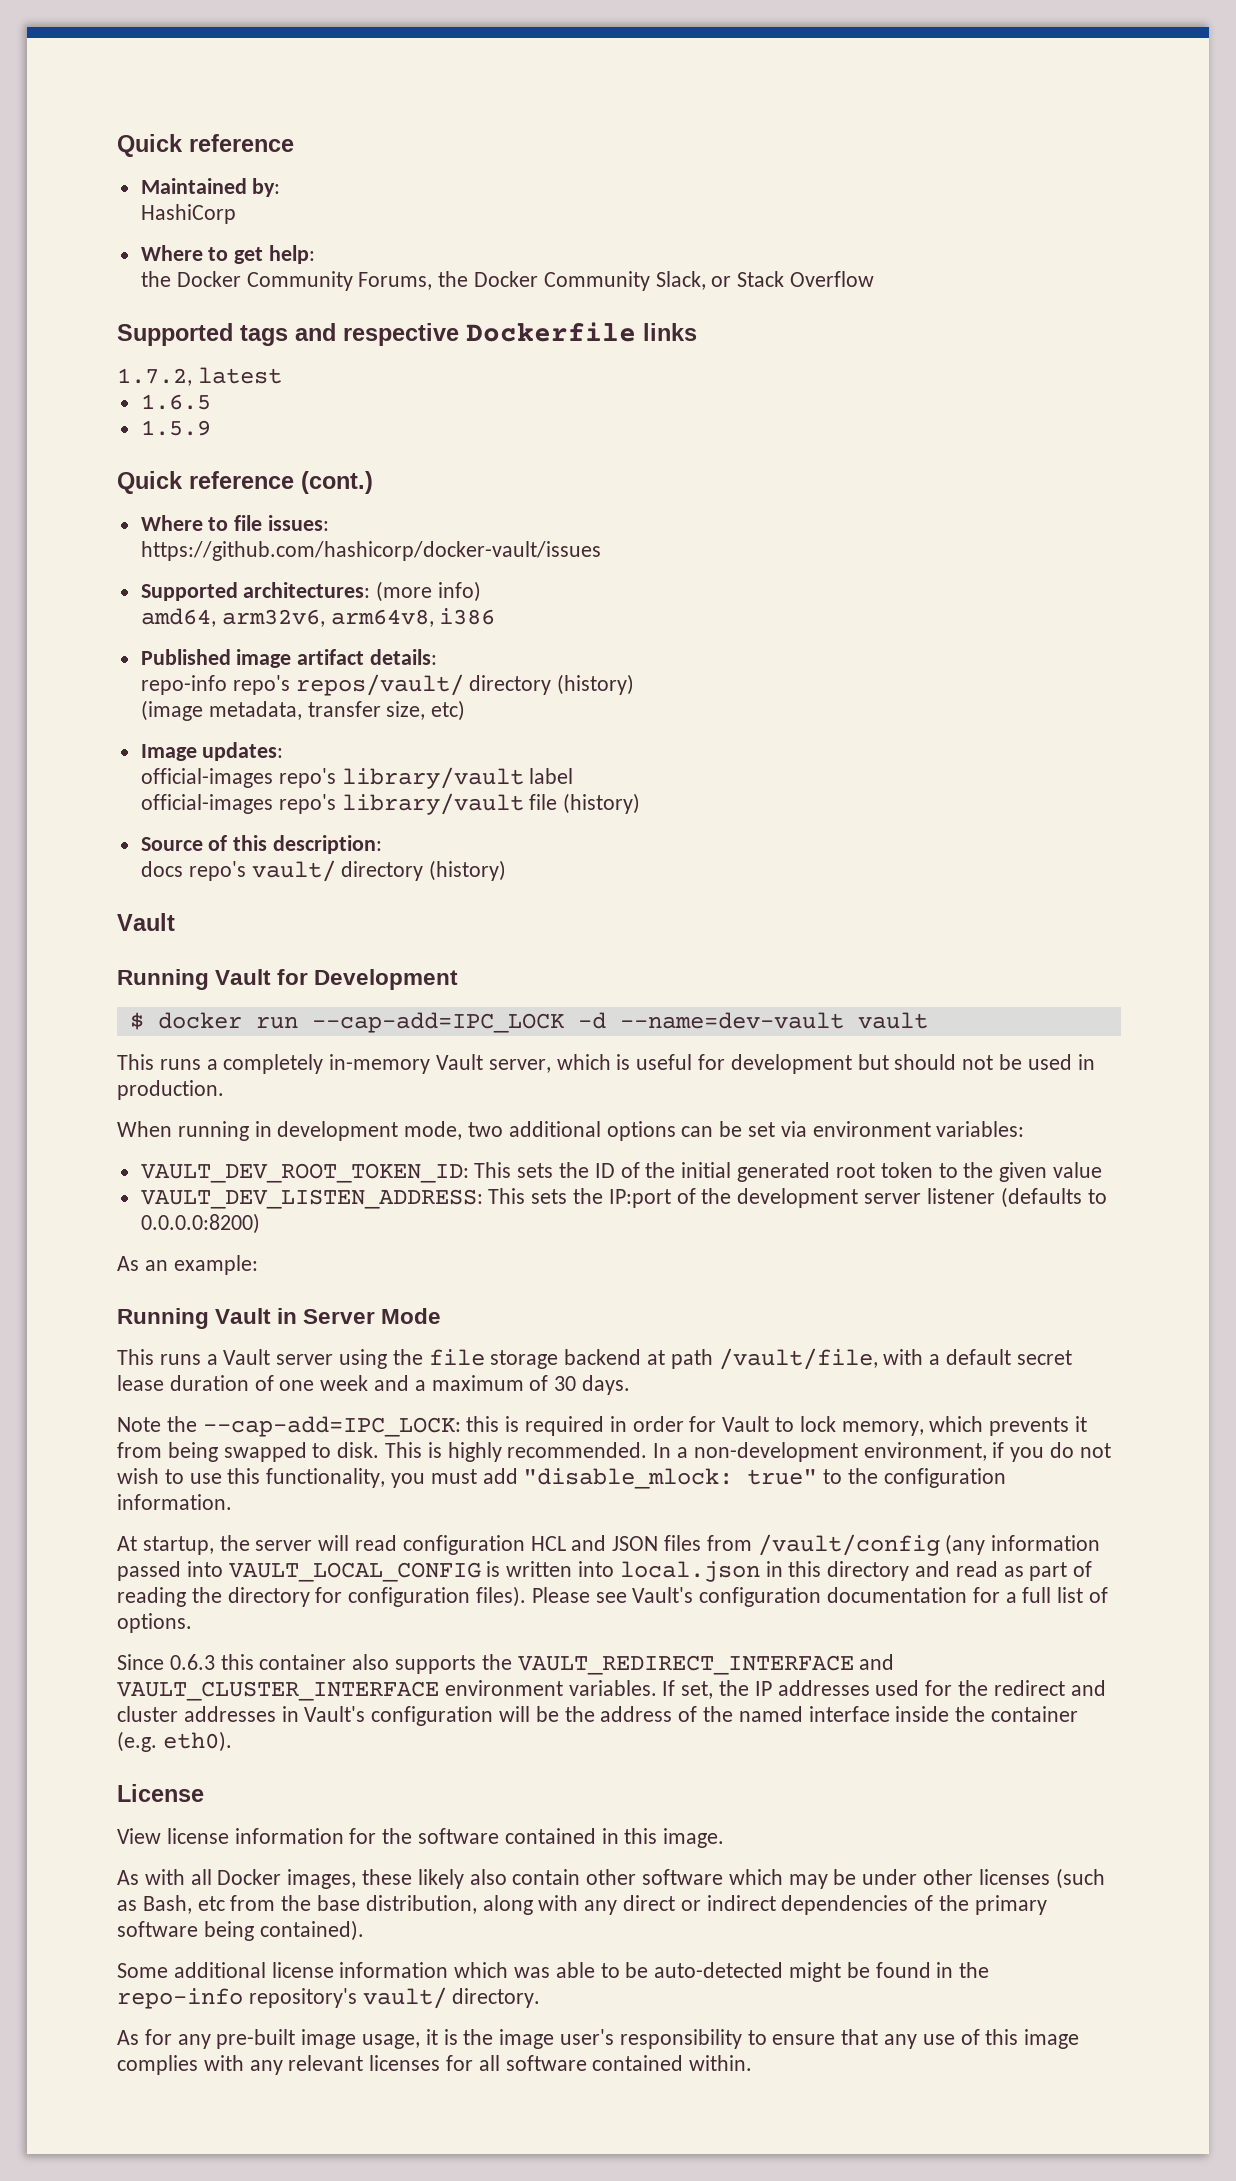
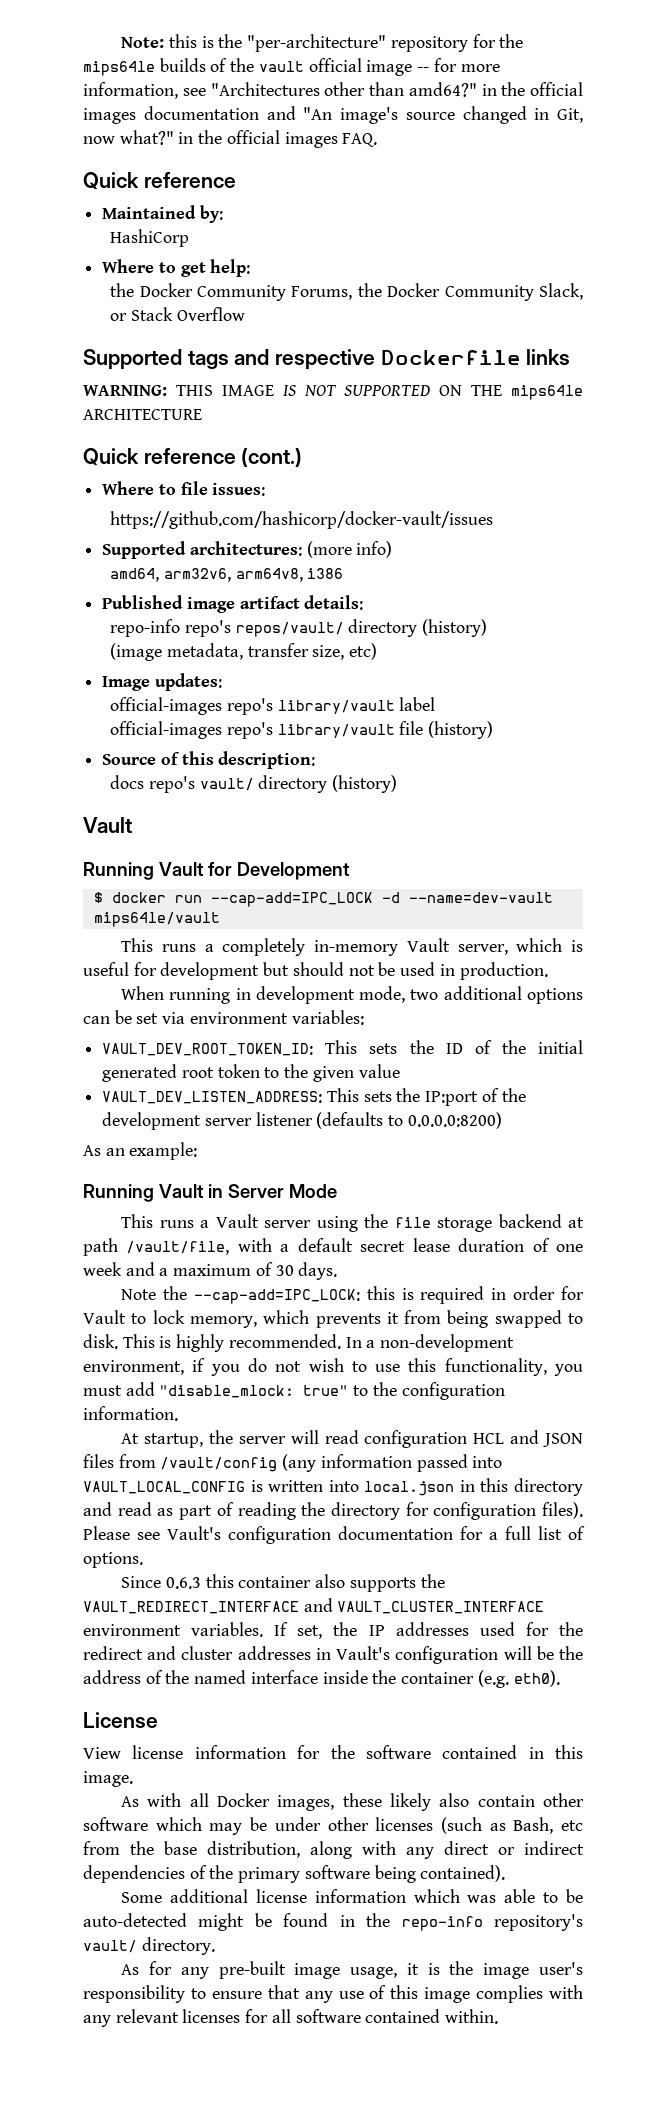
(117, 145) none -> [121,34,524,52] [83,58,500,76] [83,82,583,99] [83,106,583,124] [83,130,378,148] Note: this is the "per-architecture" repository for the mips64le builds of the vault official image -- for more information, see "Architectures other than amd64?" in the official images documentation and "An image's source changed in Git, now what?" in the official images FAQ. //
[117,367,282,386] [140,394,211,410] [140,420,211,436] 1.7.2, latest // 1.6.5 // 1.5.9 -> [83,385,583,400] [83,409,202,420] WARNING: THIS IMAGE IS NOT SUPPORTED ON THE mips64le ARCHITECTURE
[857,1012,928,1029] vault -> [93,912,220,927] mips64le/vault

